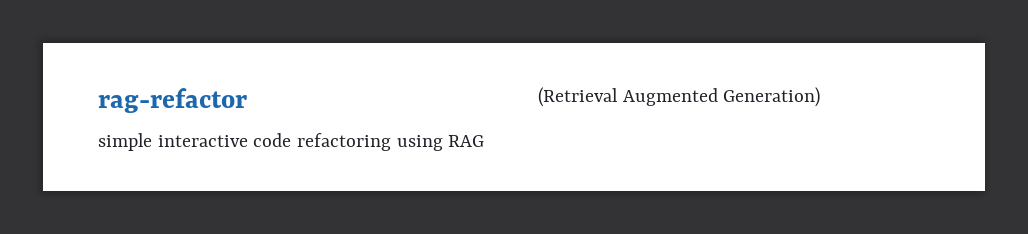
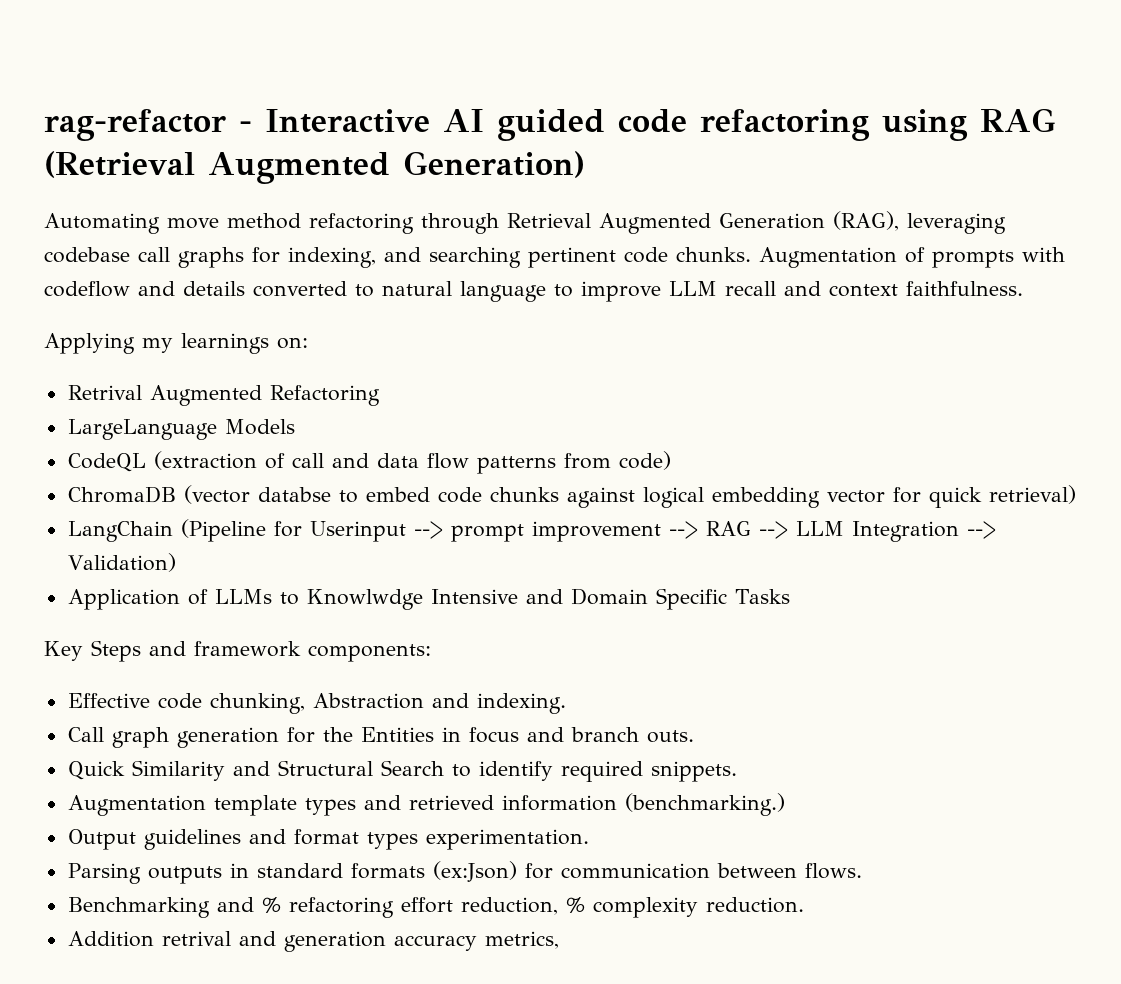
[98,133,248,151] // simple interactive -> [239,109,605,141] - Interactive AI guided
(821, 97) none -> [44,211,1006,234] [44,247,1065,268] [44,281,1023,302] [44,333,308,354] [67,385,380,406] [67,419,295,440] [67,451,671,474] [67,485,1076,508] [67,519,996,542] [67,553,176,572] [67,588,790,610] [44,640,431,662] [67,693,566,714] [67,727,694,748] [67,760,737,782] [67,793,785,816] [67,829,589,850] [67,861,862,884] [67,897,804,918] [67,931,559,952] // Automating move method refactoring through Retrieval Augmented Generation (RAG), leveraging codebase call graphs for indexing, and searching pertinent code chunks. Augmentation of prompts with codeflow and details converted to natural language to improve LLM recall and context faithfulness. // Applying my learnings on: // Retrival Augmented Refactoring // LargeLanguage Models // CodeQL (extraction of call and data flow patterns from code) // ChromaDB (vector databse to embed code chunks against logical embedding vector for quick retrieval) // LangChain (Pipeline for Userinput --> prompt improvement --> RAG --> LLM Integration --> Validation) // Application of LLMs to Knowlwdge Intensive and Domain Specific Tasks // Key Steps and framework components: // Effective code chunking, Abstraction and indexing. // Call graph generation for the Entities in focus and branch outs. // Quick Similarity and Structural Search to identify required snippets. // Augmentation template types and retrieved information (benchmarking.) // Output guidelines and format types experimentation. // Parsing outputs in standard formats (ex:Json) for communication between flows. // Benchmarking and % refactoring effort reduction, % complexity reduction. // Addition retrival and generation accuracy metrics,

